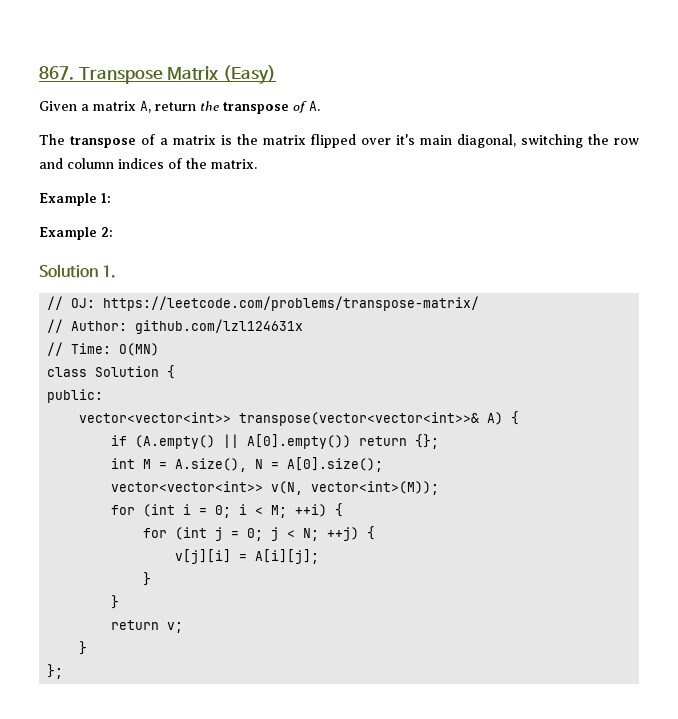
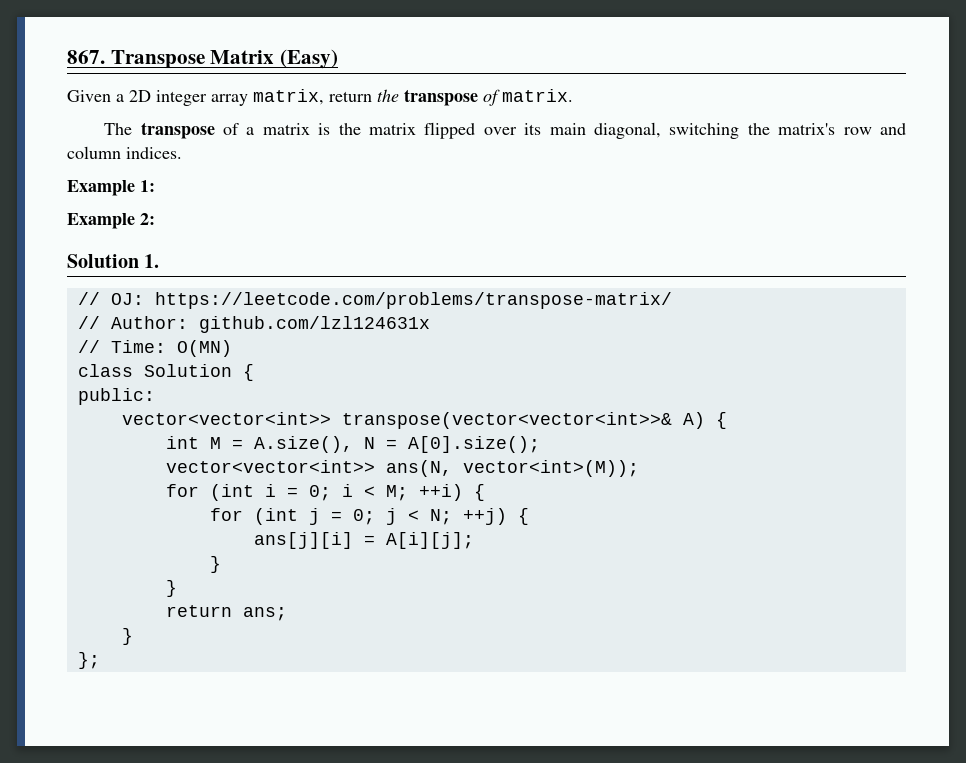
[93,101,151,113] matrix A, -> [129,89,324,106] 2D integer array matrix,
[309,101,320,111] A. -> [502,89,573,102] matrix.
[396,134,416,145] it's -> [524,123,542,135] its
(610, 139) none -> [778,123,836,135] matrix's
[118,158,257,169] indices of the matrix. -> [126,147,182,159] indices.
[111,434,440,449] // if (A.empty() || A[0].empty()) return {}; -> (727, 420) none
[271,481,304,495] v(N, -> [385,460,452,477] ans(N,
[175,549,232,564] v[j][i] -> [253,532,353,549] ans[j][i]
[167,622,184,633] v; -> [242,607,287,621] ans;

